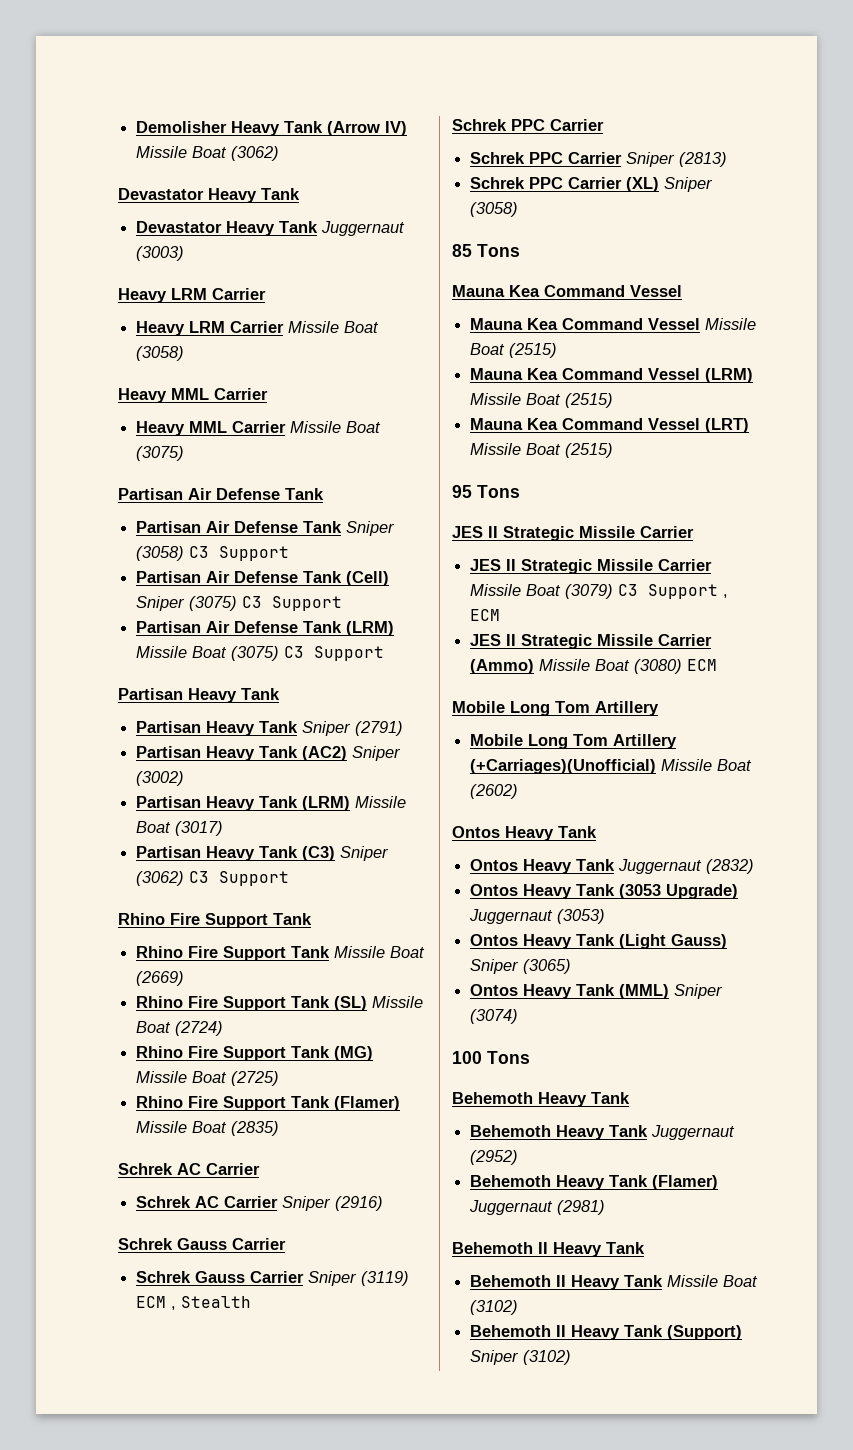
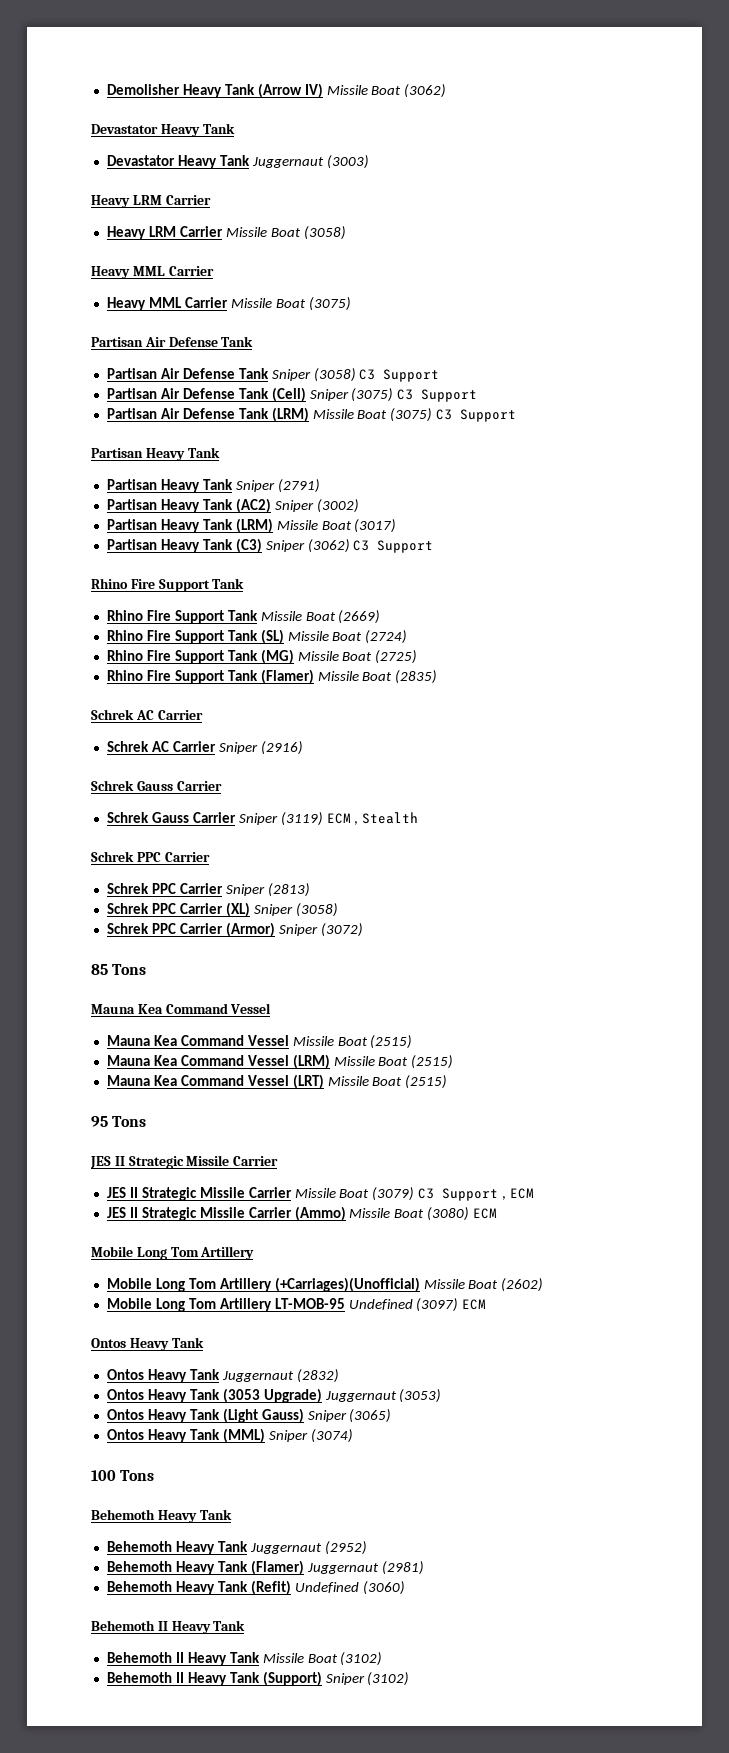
(519, 209) none -> [106,922,363,937] // Schrek PPC Carrier (Armor) Sniper (3072)
(519, 791) none -> [106,1298,487,1312] // Mobile Long Tom Artillery LT-MOB-95 Undefined (3097) ECM
(606, 1207) none -> [106,1580,405,1595] // Behemoth Heavy Tank (Refit) Undefined (3060)

